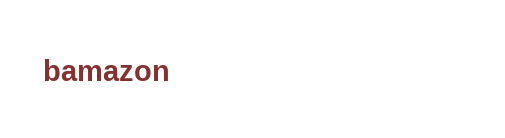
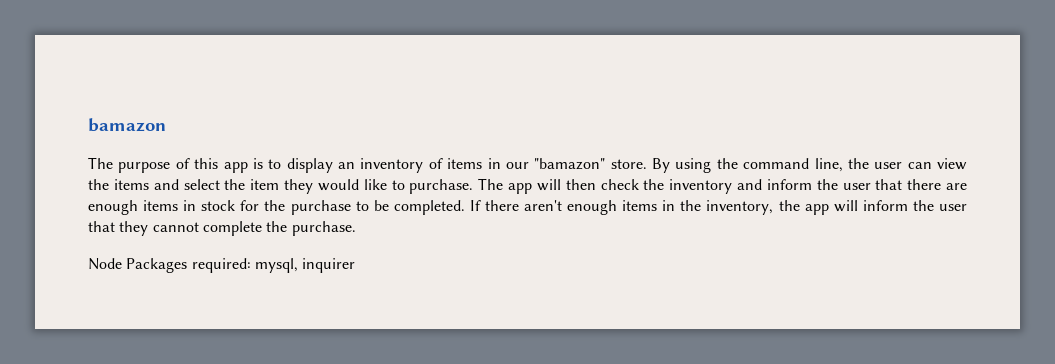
(170, 70) none -> [88,157,967,173] [88,178,968,194] [88,200,967,215] [88,221,356,236] [88,258,356,273] // The purpose of this app is to display an inventory of items in our "bamazon" store. By using the command line, the user can view the items and select the item they would like to purchase. The app will then check the inventory and inform the user that there are enough items in stock for the purchase to be completed. If there aren't enough items in the inventory, the app will inform the user that they cannot complete the purchase. // Node Packages required: mysql, inquirer

